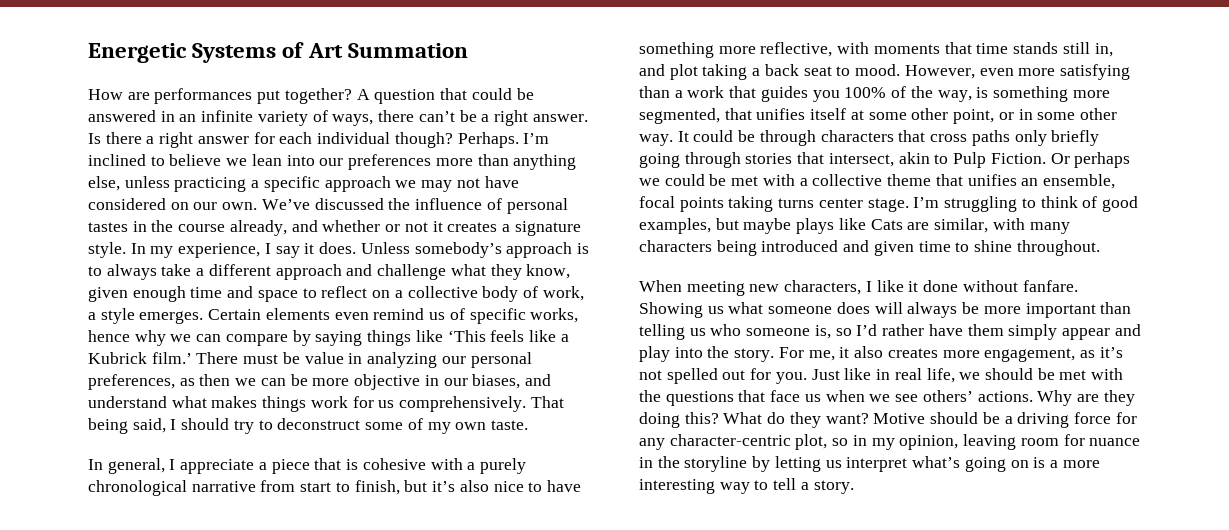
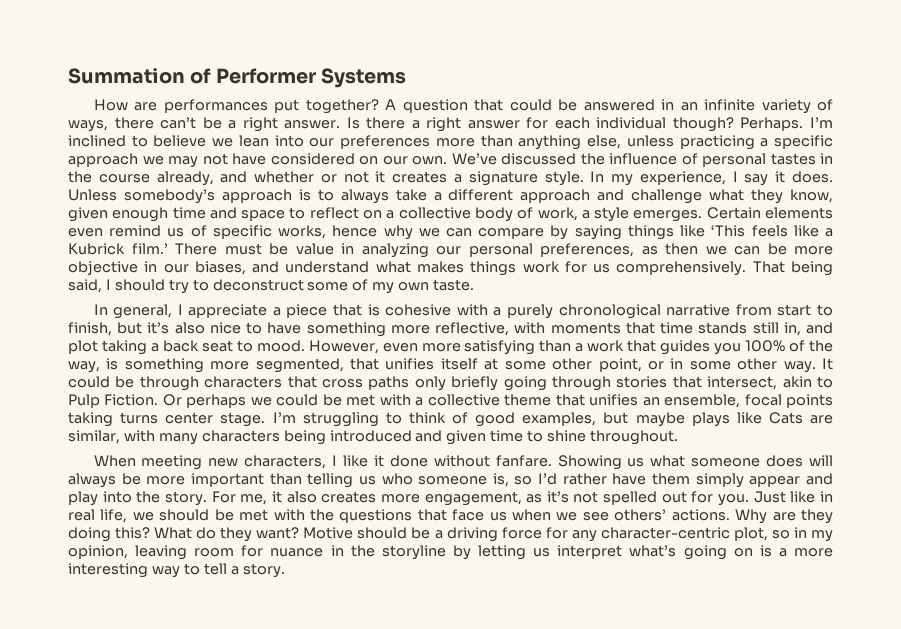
[88,42,468,63] Energetic Systems of Art Summation -> [68,68,406,88] Summation of Performer Systems

